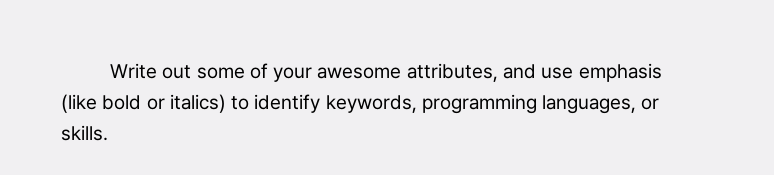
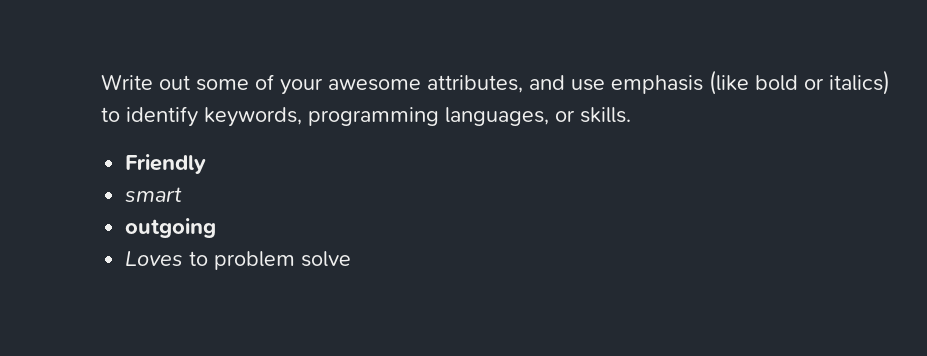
(108, 133) none -> [125,154,207,174] [125,187,183,202] [125,218,217,238] [125,251,352,270] // Friendly // smart // outgoing // Loves to problem solve

